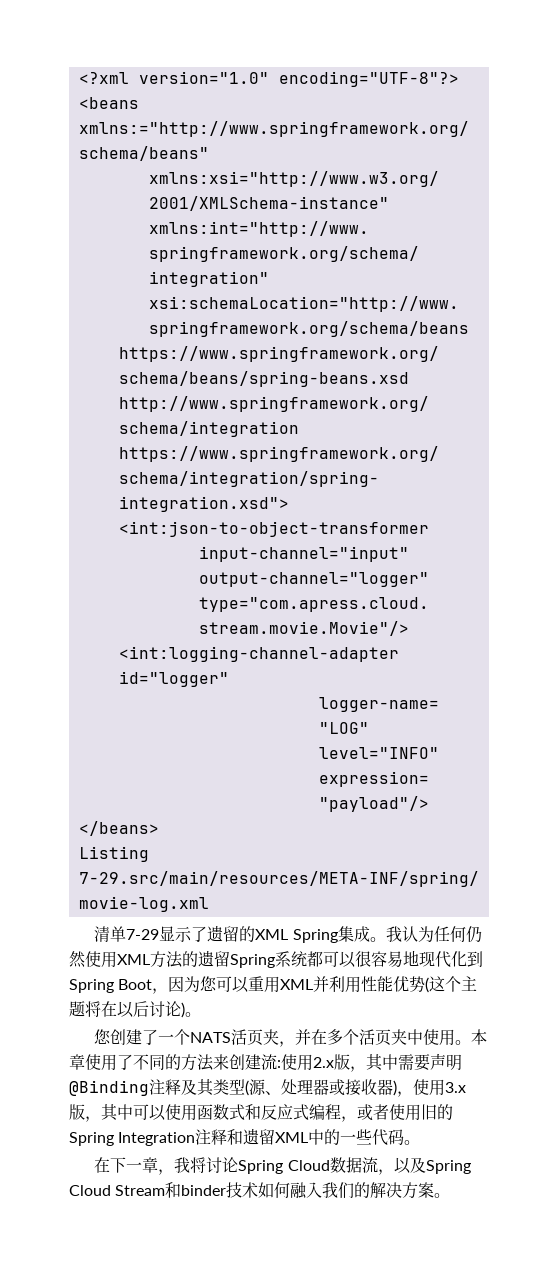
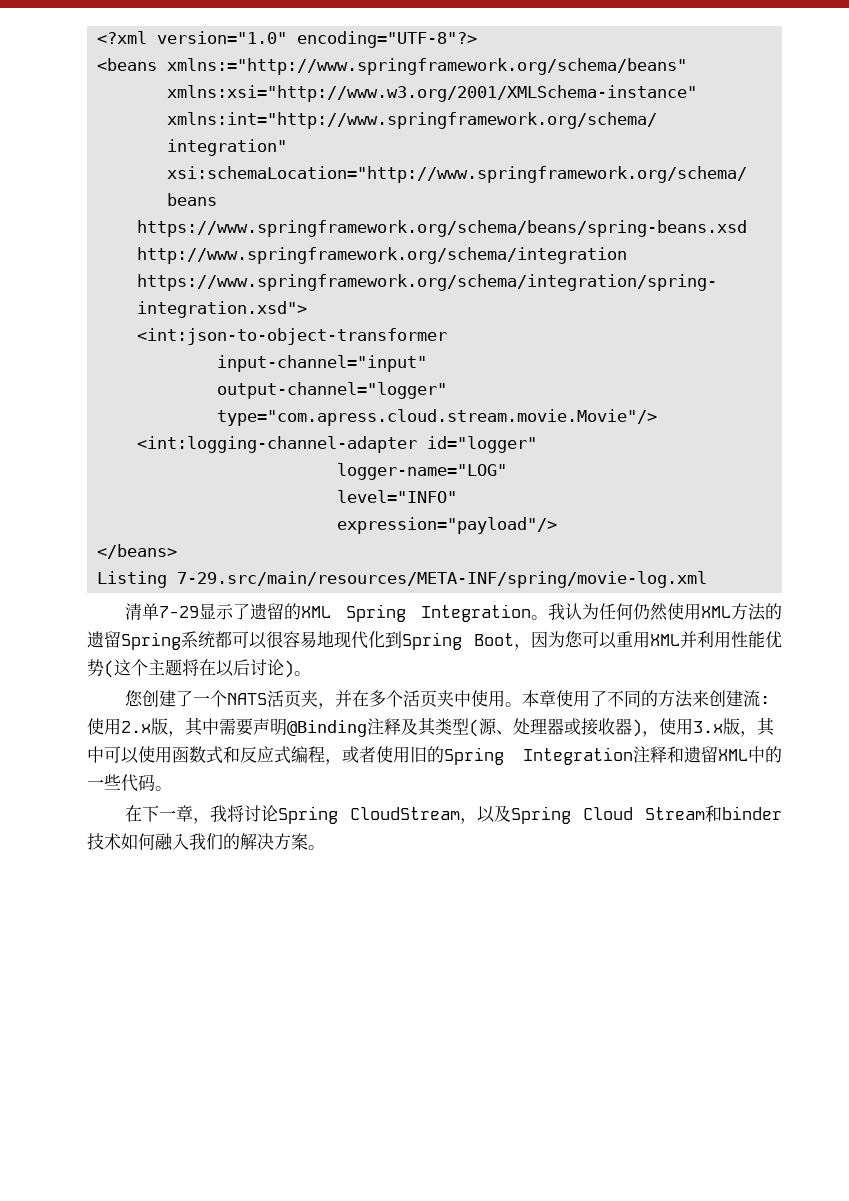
[337,926,370,942] 集成 -> [421,604,531,622] Integration
[287,1157,378,1173] Cloud数据流 -> [350,807,461,820] CloudStream

